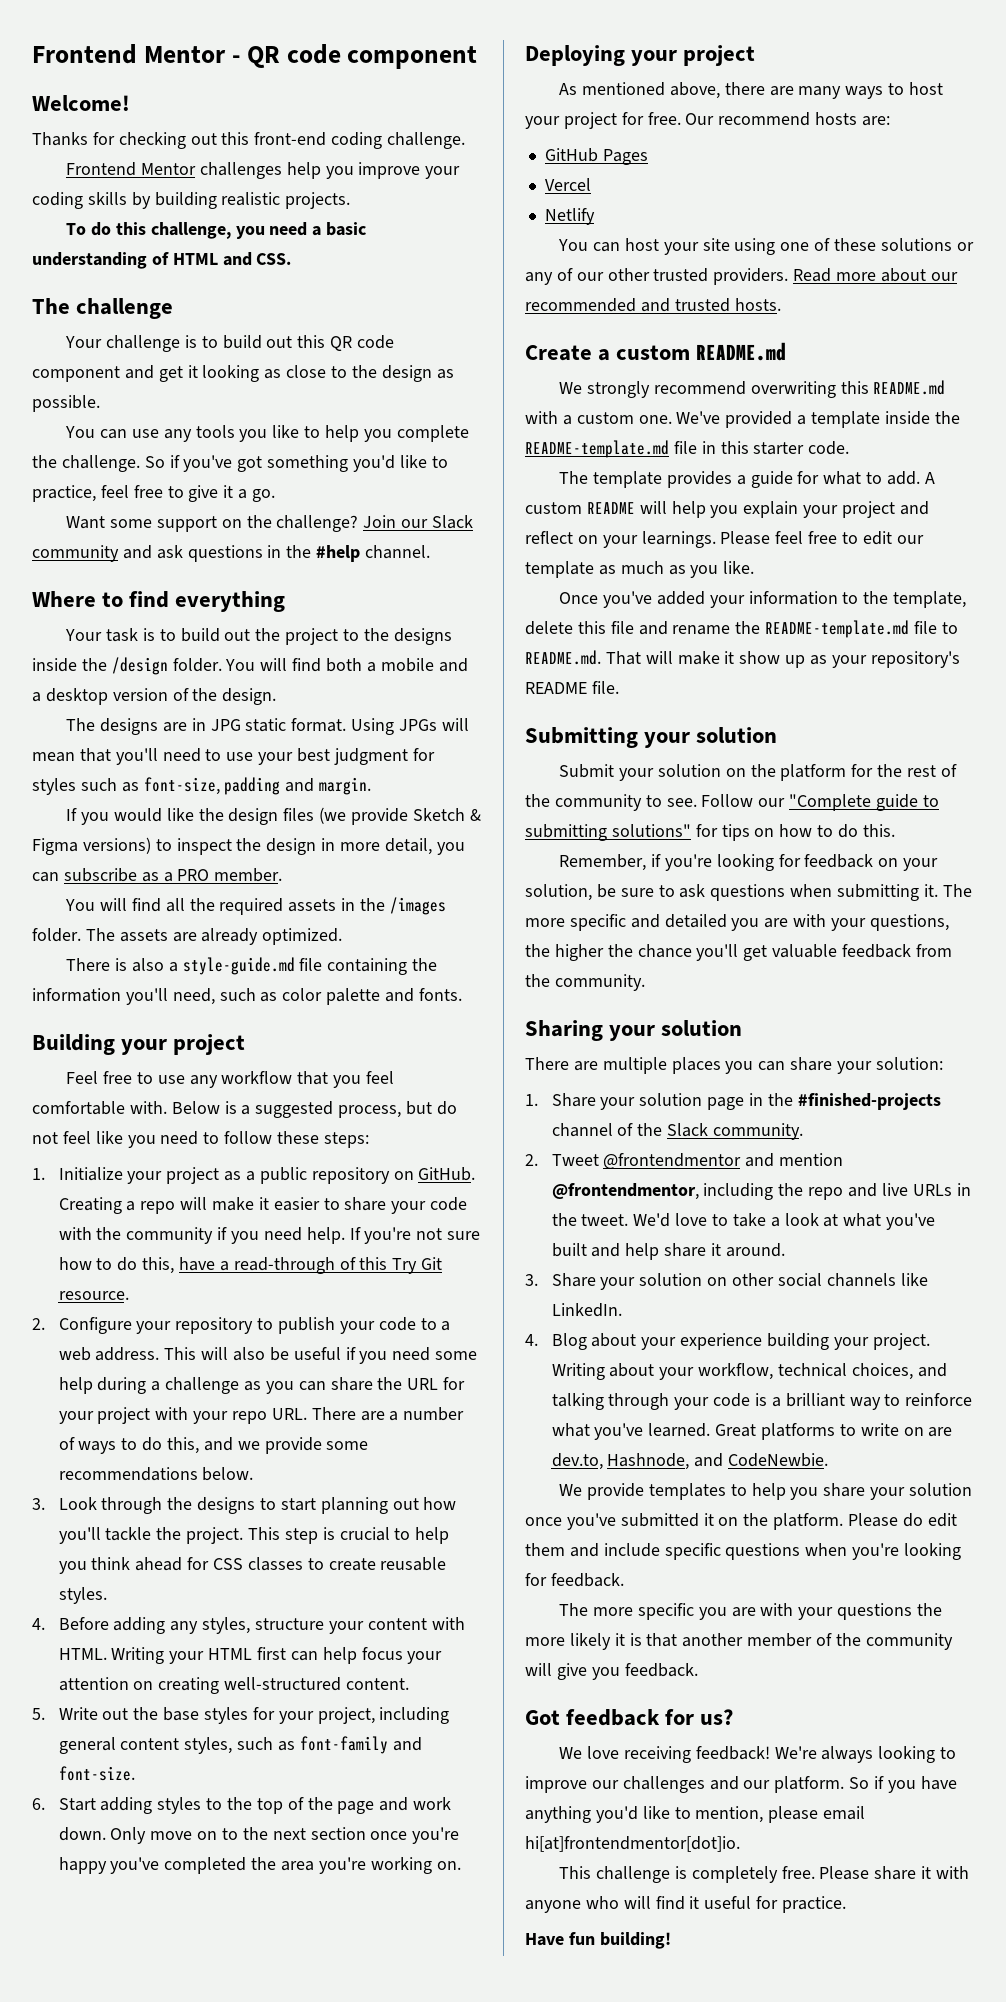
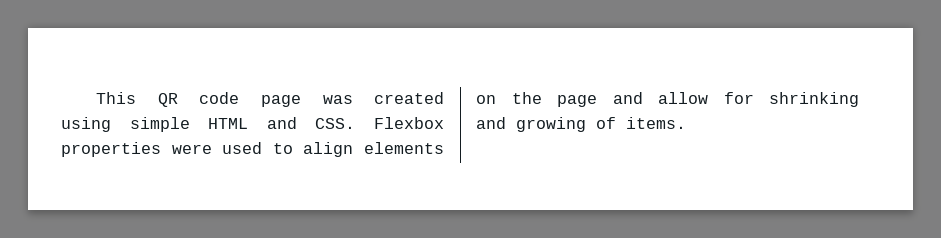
[32,44,478,69] [32,95,130,111] [32,132,466,149] [66,162,461,179] [32,192,351,209] [66,222,367,239] [32,252,292,269] [32,298,174,319] [65,335,395,352] [32,365,454,382] [32,395,100,412] [65,425,469,442] [32,455,448,472] [32,485,276,502] [66,515,474,532] [32,545,431,562] [32,591,286,612] [65,628,452,645] [32,657,468,675] [32,688,277,705] [66,718,469,735] [32,748,435,765] [32,777,372,795] [66,807,481,825] [32,837,465,855] [32,868,283,882] [65,897,446,915] [32,928,343,945] [66,957,438,975] [32,988,462,1005] [32,1034,246,1055] [66,1071,395,1088] [32,1101,457,1118] [32,1131,369,1148] [32,1167,476,1184] [58,1197,468,1214] [58,1227,481,1244] [58,1257,443,1274] [58,1291,129,1300] [32,1317,451,1334] [58,1347,478,1364] [58,1377,466,1394] [58,1407,465,1424] [58,1437,369,1454] [58,1467,254,1481] [32,1497,457,1514] [58,1527,450,1544] [58,1557,447,1574] [58,1587,107,1604] [32,1617,465,1634] [58,1647,443,1664] [58,1677,409,1694] [32,1707,450,1724] [58,1736,422,1754] [58,1766,135,1781] [32,1797,452,1814] [58,1827,460,1844] [58,1857,461,1874] [525,45,756,66] [559,82,944,99] [525,112,891,129] [544,148,648,165] [544,178,591,191] [544,208,595,225] [558,238,974,255] [525,268,958,285] [525,298,781,312] [525,342,787,361] [559,380,946,398] [525,411,960,428] [525,440,850,458] [559,471,935,488] [525,501,929,518] [525,531,924,548] [525,561,755,578] [559,591,967,608] [525,620,958,638] [525,650,960,668] [525,681,619,694] [525,727,778,748] [559,764,957,781] [525,794,939,811] [525,824,895,841] [559,854,939,871] [525,884,972,901] [525,914,949,931] [525,944,952,961] [525,974,645,991] [525,1020,743,1041] [525,1057,943,1074] [525,1093,941,1110] [551,1123,803,1140] [525,1153,844,1169] [551,1183,971,1200] [551,1213,936,1230] [551,1243,785,1260] [525,1273,928,1290] [551,1303,622,1317] [525,1333,930,1350] [551,1363,947,1380] [551,1393,973,1410] [551,1423,953,1440] [551,1453,829,1470] [559,1483,973,1500] [525,1513,957,1530] [525,1543,962,1560] [525,1573,624,1587] [559,1603,943,1620] [525,1633,953,1650] [525,1663,698,1680] [525,1709,734,1726] [559,1746,957,1763] [525,1776,957,1793] [525,1806,866,1823] [525,1836,740,1852] [559,1866,970,1883] [525,1896,847,1913] [525,1932,671,1949] Frontend Mentor - QR code component // Welcome! // Thanks for checking out this front-end coding challenge. // Frontend Mentor challenges help you improve your coding skills by building realistic projects. // To do this challenge, you need a basic understanding of HTML and CSS. // The challenge // Your challenge is to build out this QR code component and get it looking as close to the design as possible. // You can use any tools you like to help you complete the challenge. So if you've got something you'd like to practice, feel free to give it a go. // Want some support on the challenge? Join our Slack community and ask questions in the #help channel. // Where to find everything // Your task is to build out the project to the designs inside the /design folder. You will find both a mobile and a desktop version of the design. // The designs are in JPG static format. Using JPGs will mean that you'll need to use your best judgment for styles such as font-size, padding and margin. // If you would like the design files (we provide Sketch & Figma versions) to inspect the design in more detail, you can subscribe as a PRO member. // You will find all the required assets in the /images folder. The assets are already optimized. // There is also a style-guide.md file containing the information you'll need, such as color palette and fonts. // Building your project // Feel free to use any workflow that you feel comfortable with. Below is a suggested process, but do not feel like you need to follow these steps: // 1. Initialize your project as a public repository on GitHub. Creating a repo will make it easier to share your code with the community if you need help. If you're not sure how to do this, have a read-through of this Try Git resource. // 2. Configure your repository to publish your code to a web address. This will also be useful if you need some help during a challenge as you can share the URL for your project with your repo URL. There are a number of ways to do this, and we provide some recommendations below. // 3. Look through the designs to start planning out how you'll tackle the project. This step is crucial to help you think ahead for CSS classes to create reusable styles. // 4. Before adding any styles, structure your content with HTML. Writing your HTML first can help focus your attention on creating well-structured content. // 5. Write out the base styles for your project, including general content styles, such as font-family and font-size. // 6. Start adding styles to the top of the page and work down. Only move on to the next section once you're happy you've completed the area you're working on. // Deploying your project // As mentioned above, there are many ways to host your project for free. Our recommend hosts are: // GitHub Pages // Vercel // Netlify // You can host your site using one of these solutions or any of our other trusted providers. Read more about our recommended and trusted hosts. // Create a custom README.md // We strongly recommend overwriting this README.md with a custom one. We've provided a template inside the README-template.md file in this starter code. // The template provides a guide for what to add. A custom README will help you explain your project and reflect on your learnings. Please feel free to edit our template as much as you like. // Once you've added your information to the template, delete this file and rename the README-template.md file to README.md. That will make it show up as your repository's README file. // Submitting your solution // Submit your solution on the platform for the rest of the community to see. Follow our "Complete guide to submitting solutions" for tips on how to do this. // Remember, if you're looking for feedback on your solution, be sure to ask questions when submitting it. The more specific and detailed you are with your questions, the higher the chance you'll get valuable feedback from the community. // Sharing your solution // There are multiple places you can share your solution: // 1. Share your solution page in the #finished-projects channel of the Slack community. // 2. Tweet @frontendmentor and mention @frontendmentor, including the repo and live URLs in the tweet. We'd love to take a look at what you've built and help share it around. // 3. Share your solution on other social channels like LinkedIn. // 4. Blog about your experience building your project. Writing about your workflow, technical choices, and talking through your code is a brilliant way to reinforce what you've learned. Great platforms to write on are dev.to, Hashnode, and CodeNewbie. // We provide templates to help you share your solution once you've submitted it on the platform. Please do edit them and include specific questions when you're looking for feedback. // The more specific you are with your questions the more likely it is that another member of the community will give you feedback. // Got feedback for us? // We love receiving feedback! We're always looking to improve our challenges and our platform. So if you have anything you'd like to mention, please email hi[at]frontendmentor[dot]io. // This challenge is completely free. Please share it with anyone who will find it useful for practice. // Have fun building! -> [96,92,444,107] [61,117,444,132] [61,142,444,157] [476,92,859,107] [476,117,686,132] This QR code page was created using simple HTML and CSS. Flexbox properties were used to align elements on the page and allow for shrinking and growing of items.

